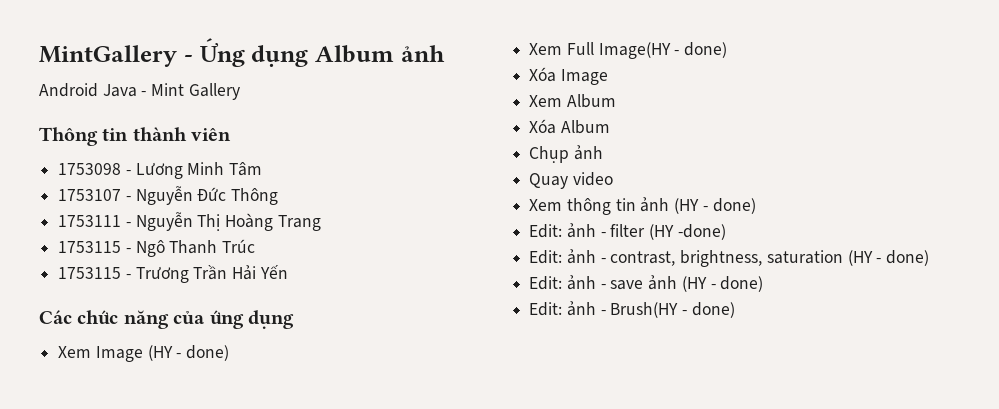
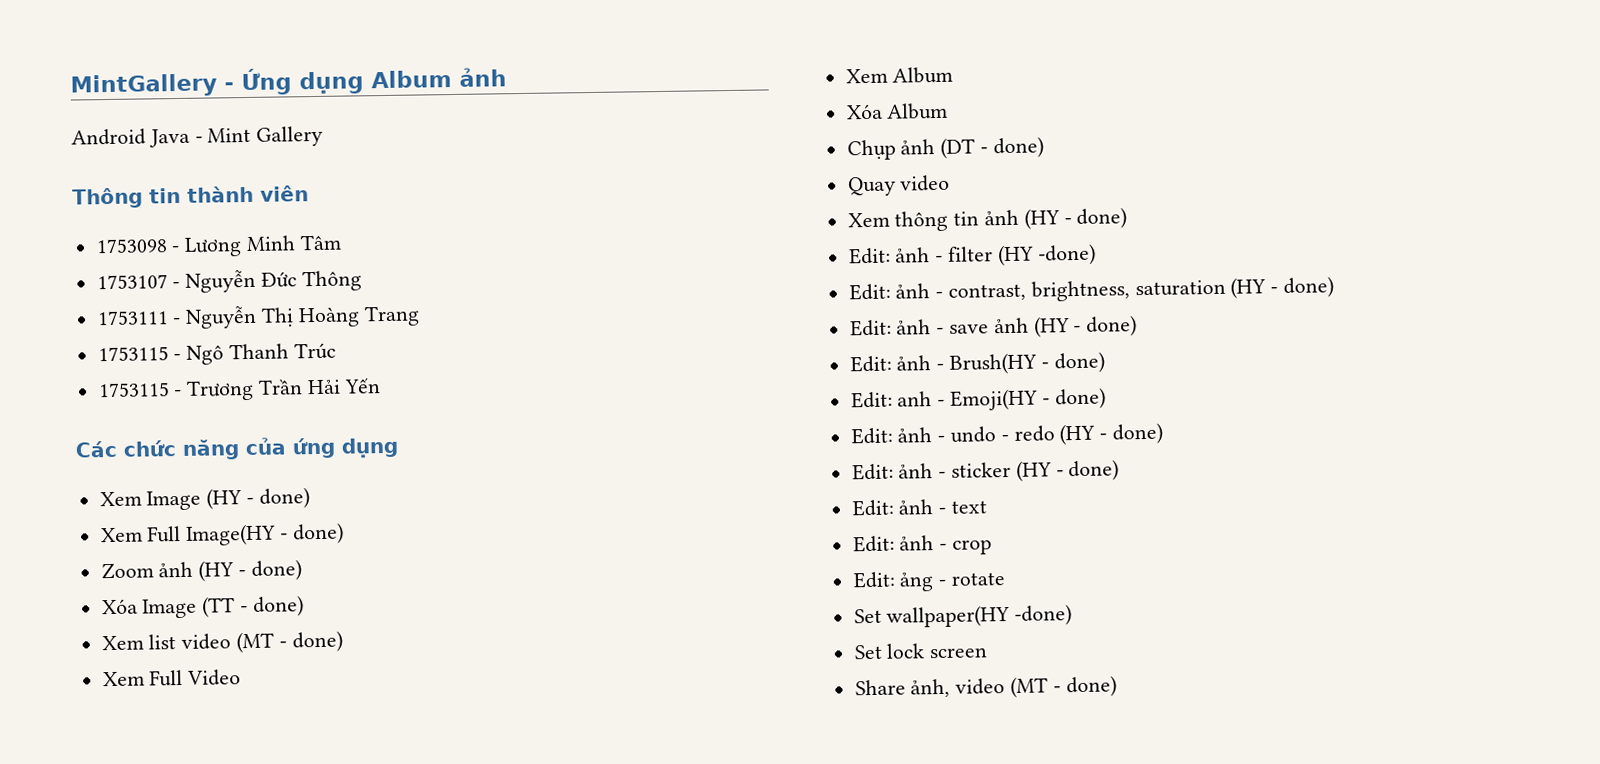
[529,67,608,85] Xóa Image -> [100,559,302,582] [101,595,304,619] [101,630,343,654] [102,669,242,687] Zoom ảnh (HY - done) // Xóa Image (TT - done) // Xem list video (MT - done) // Xem Full Video
(603, 152) none -> [940,136,1044,159] (DT - done)
(735, 310) none -> [850,387,1106,411] [850,422,1164,446] [851,459,1120,482] [851,499,988,517] [852,535,993,555] [852,571,1006,592] [853,604,1073,628] [853,643,989,660] [854,675,1117,698] // Edit: anh - Emoji(HY - done) // Edit: ảnh - undo - redo (HY - done) // Edit: ảnh - sticker (HY - done) // Edit: ảnh - text // Edit: ảnh - crop // Edit: ảng - rotate // Set wallpaper(HY -done) // Set lock screen // Share ảnh, video (MT - done)

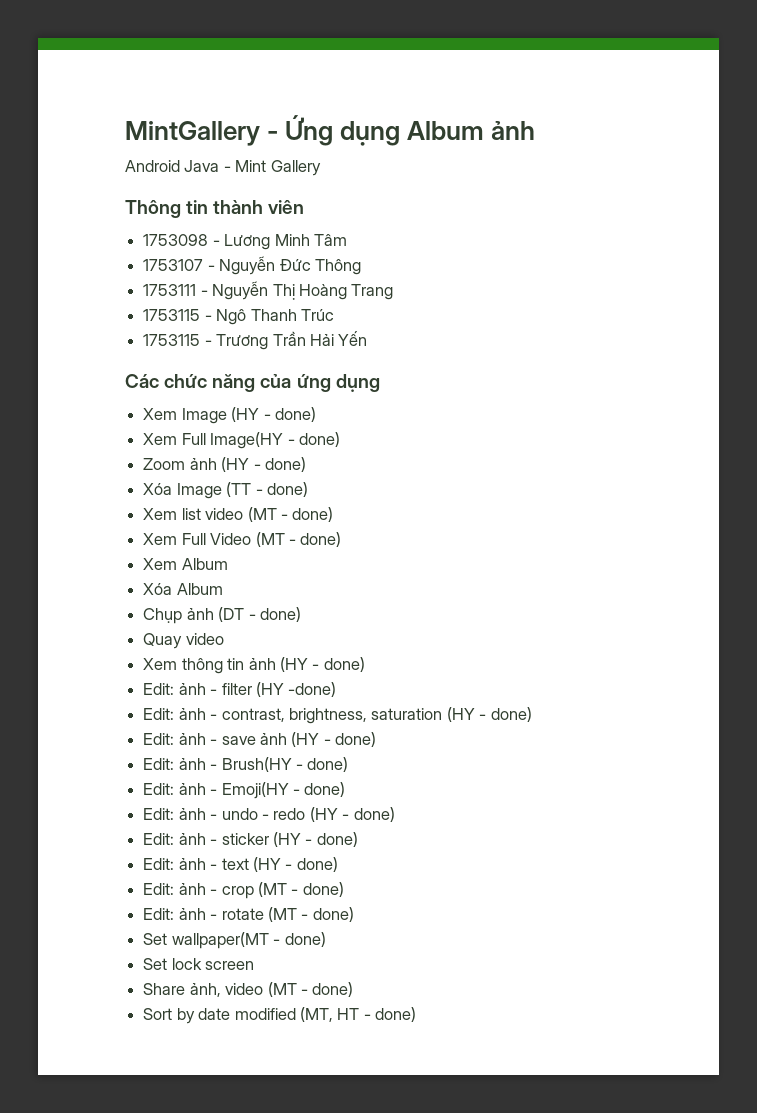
(242, 677) none -> [255,532,342,547] (MT - done)
[897,391,933,407] anh -> [178,783,206,795] ảnh
(988, 507) none -> [252,857,338,872] (HY - done)
[852,571,935,592] // Edit: ảng -> [257,882,344,897] [143,908,206,920] (MT - done) // Edit: ảnh
[853,604,1073,628] // Set wallpaper(HY -done) -> [267,907,354,922] [143,932,326,949] (MT - done) // Set wallpaper(MT - done)
(1117, 686) none -> [143,1007,417,1024] // Sort by date modified (MT, HT - done)

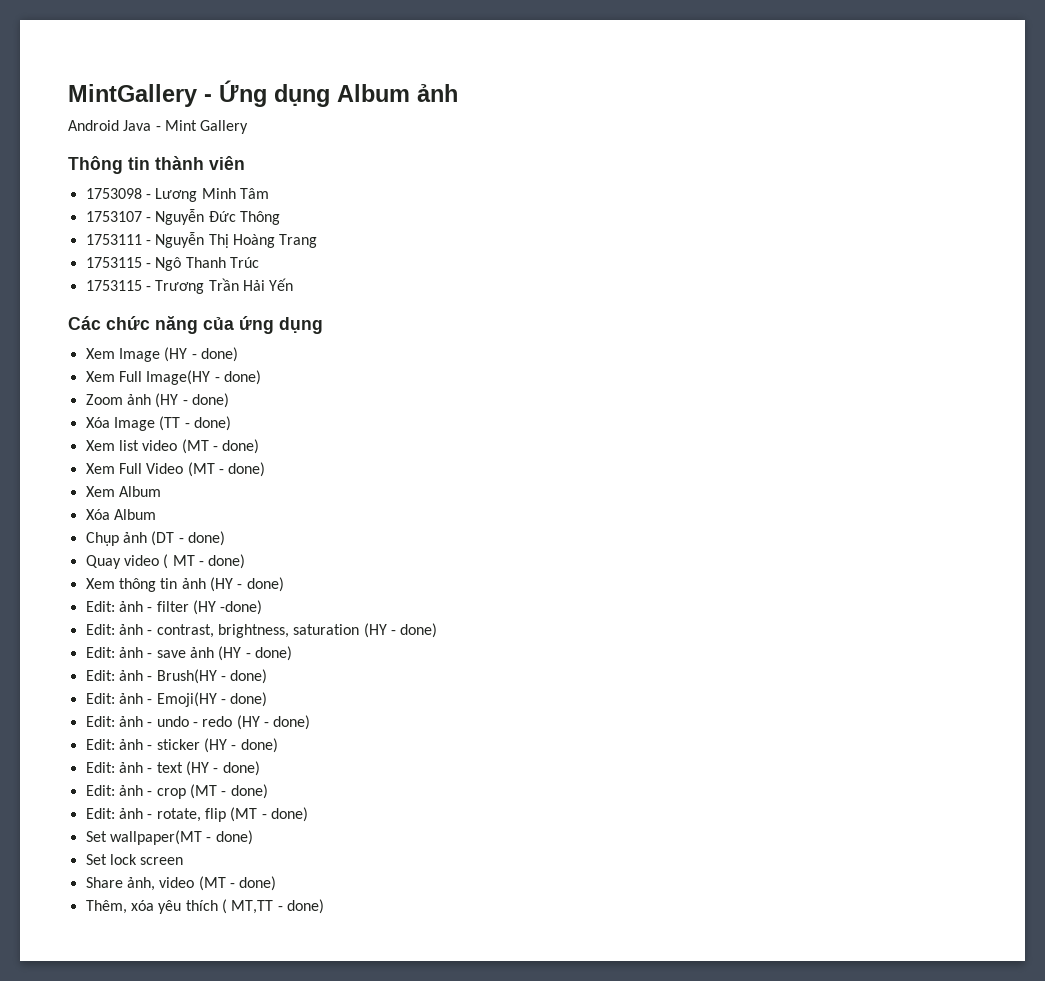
(224, 639) none -> [163,554,246,569] ( MT - done)
[221,908,264,920] rotate -> [156,808,226,822] rotate, flip
[143,1007,360,1024] Sort by date modified (MT, HT -> [85,899,274,914] Thêm, xóa yêu thích ( MT,TT

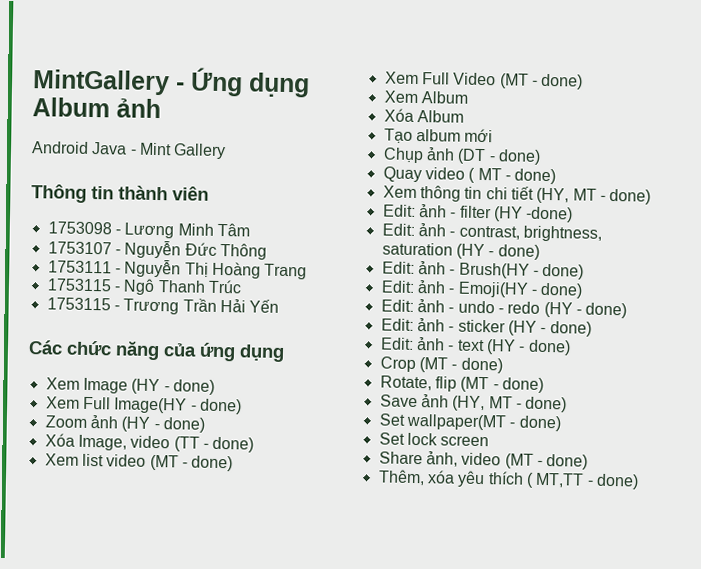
[113,417,155,431] Image -> [77,434,171,451] Image, video
(156, 514) none -> [383,128,494,144] // Tạo album mới
[181,577,233,592] ảnh (HY -> [485,186,597,204] chi tiết (HY, MT
[85,646,292,661] // Edit: ảnh - save ảnh (HY - done) -> (540, 252) none
[85,784,268,799] [85,808,201,822] Edit: ảnh - crop (MT - done) // Edit: ảnh - rotate, -> [379,356,503,374] [379,375,432,391] Crop (MT - done) // Rotate,
(308, 814) none -> [379,394,568,413] // Save ảnh (HY, MT - done)

